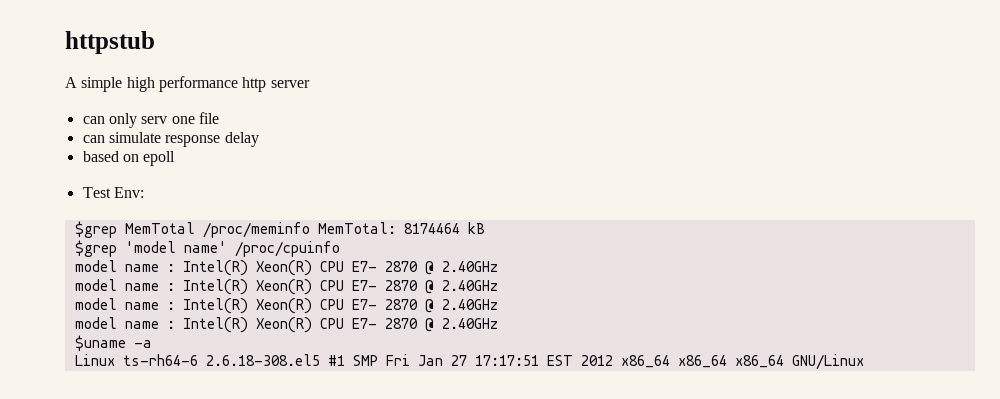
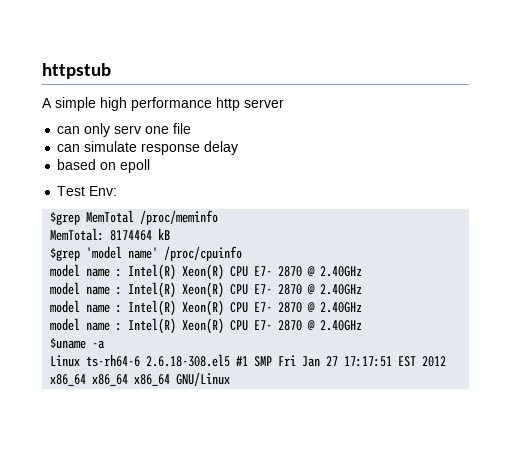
(310, 230) none -> (219, 217) //

